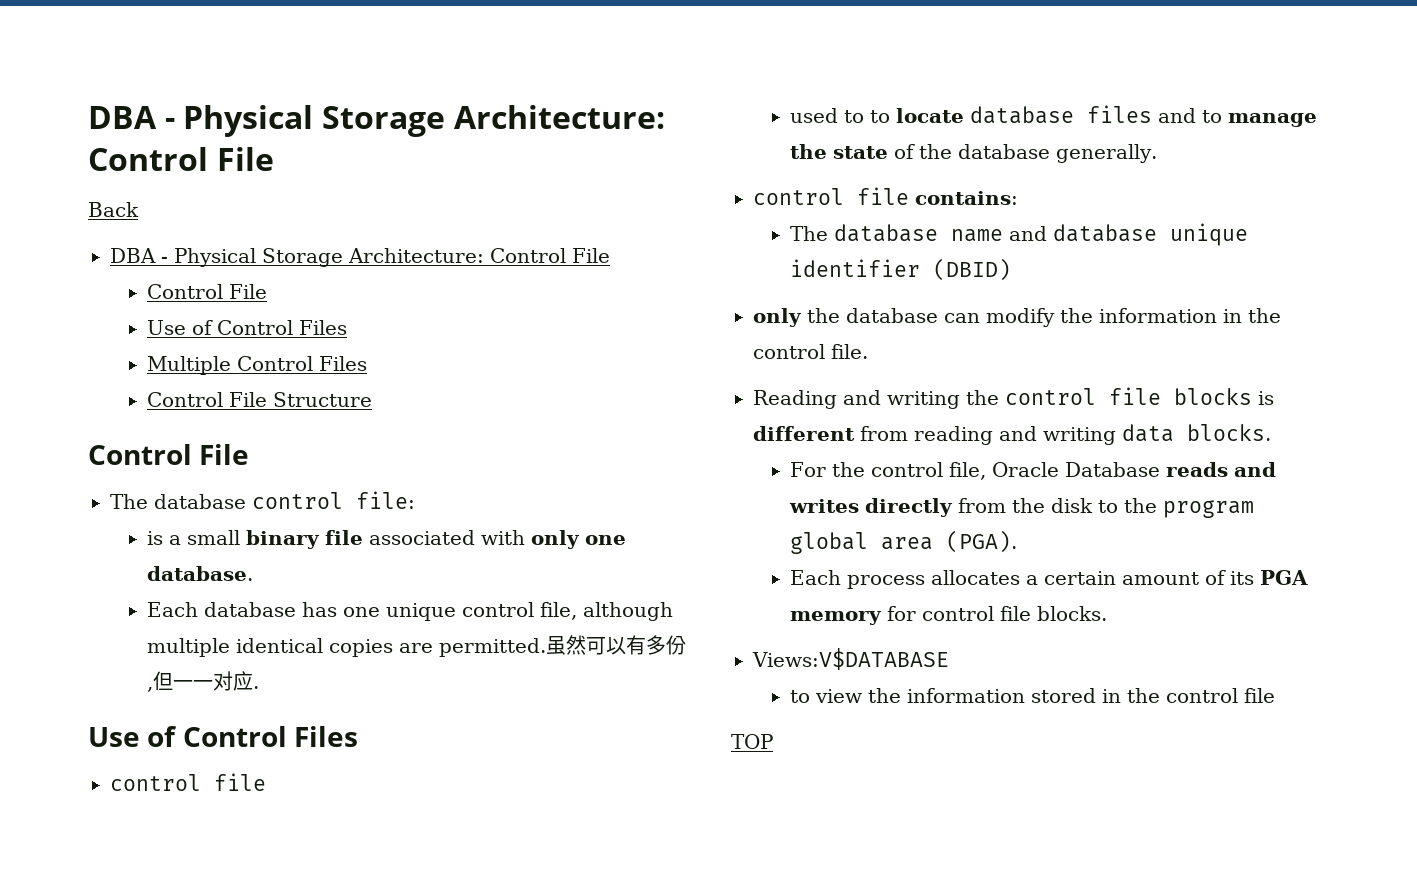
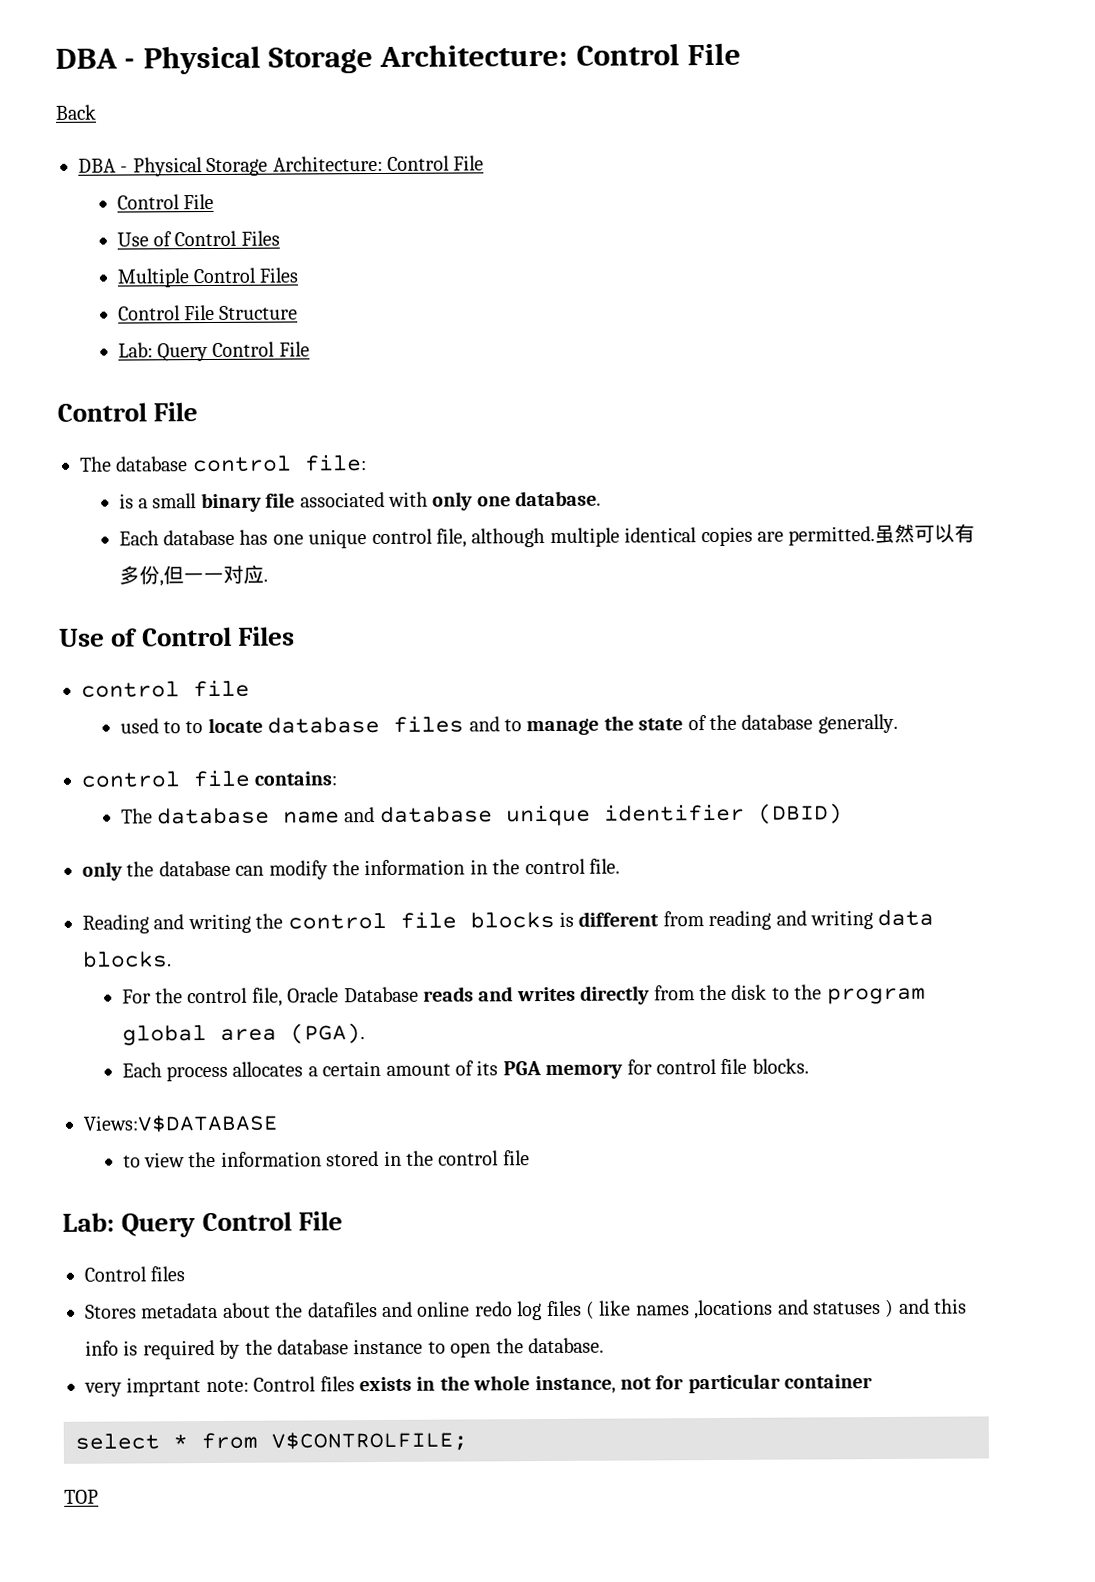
(372, 399) none -> [117,341,310,362] // Lab: Query Control File
(1275, 695) none -> [62,1211,343,1238] [84,1266,186,1282] [85,1298,968,1321] [85,1337,604,1360] [84,1373,874,1397] [75,1431,468,1452] // Lab: Query Control File // Control files // Stores metadata about the datafiles and online redo log files ( like names ,locations and statuses ) and this info is required by the database instance to open the database. // very imprtant note: Control files exists in the whole instance, not for particular container // select * from V$CONTROLFILE;

